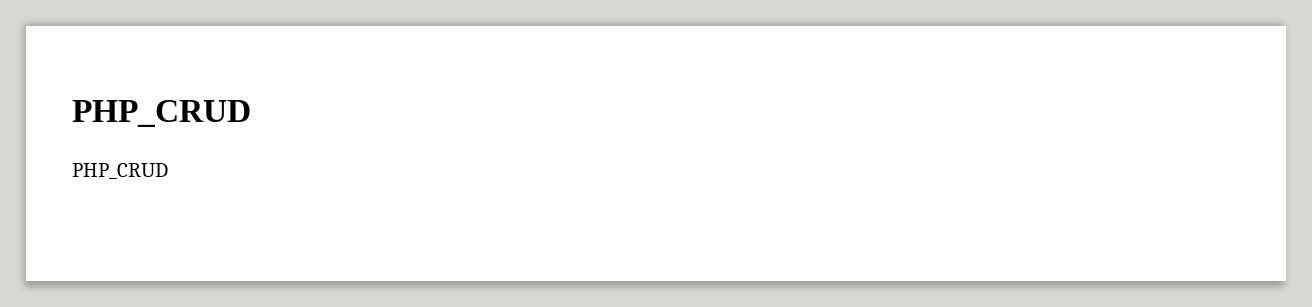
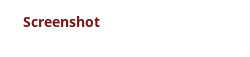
[72,100,251,127] [72,163,168,179] PHP_CRUD // PHP_CRUD -> [23,16,100,27] Screenshot

